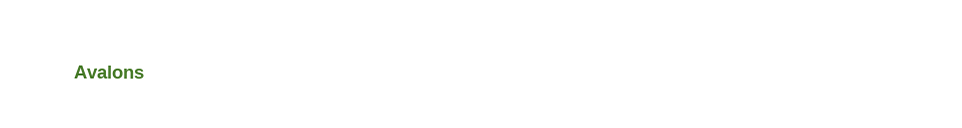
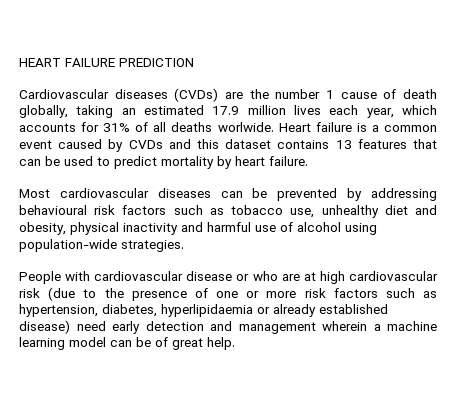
[73,65,144,79] Avalons -> [19,58,194,67] [19,88,438,102] [19,105,437,118] [19,122,437,132] [19,139,437,152] [19,156,308,169] [19,188,437,201] [19,205,438,218] [19,222,377,235] [19,239,184,252] [19,271,438,284] [19,287,438,301] [19,304,388,317] [19,320,437,334] [19,337,235,350] HEART FAILURE PREDICTION // Cardiovascular diseases (CVDs) are the number 1 cause of death globally, taking an estimated 17.9 million lives each year, which accounts for 31% of all deaths worlwide. Heart failure is a common event caused by CVDs and this dataset contains 13 features that can be used to predict mortality by heart failure. // Most cardiovascular diseases can be prevented by addressing behavioural risk factors such as tobacco use, unhealthy diet and obesity, physical inactivity and harmful use of alcohol using population-wide strategies. // People with cardiovascular disease or who are at high cardiovascular risk (due to the presence of one or more risk factors such as hypertension, diabetes, hyperlipidaemia or already established disease) need early detection and management wherein a machine learning model can be of great help.

